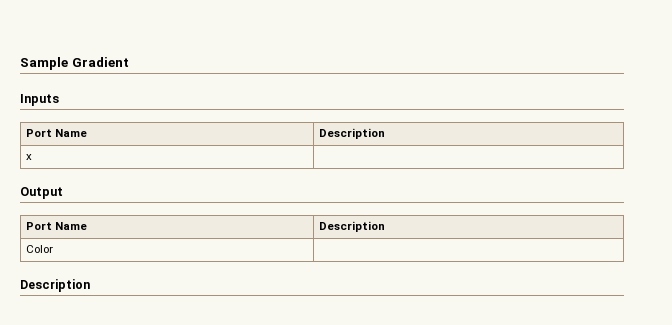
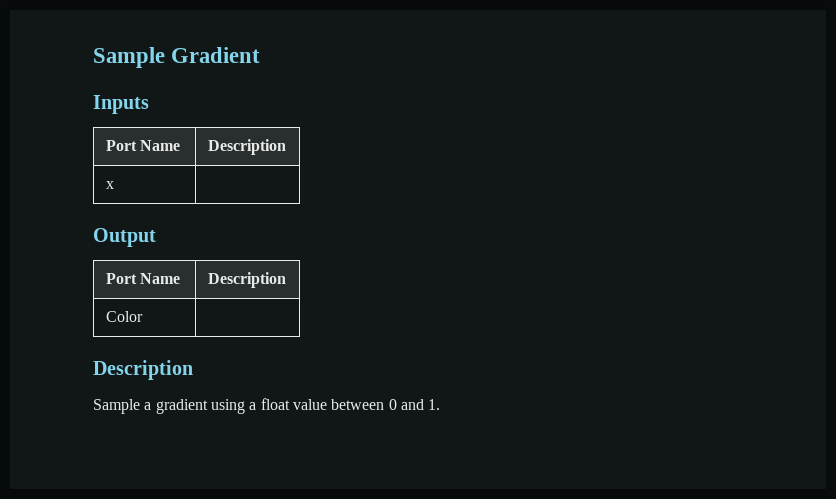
(90, 285) none -> [93,398,441,414] // Sample a gradient using a float value between 0 and 1.

